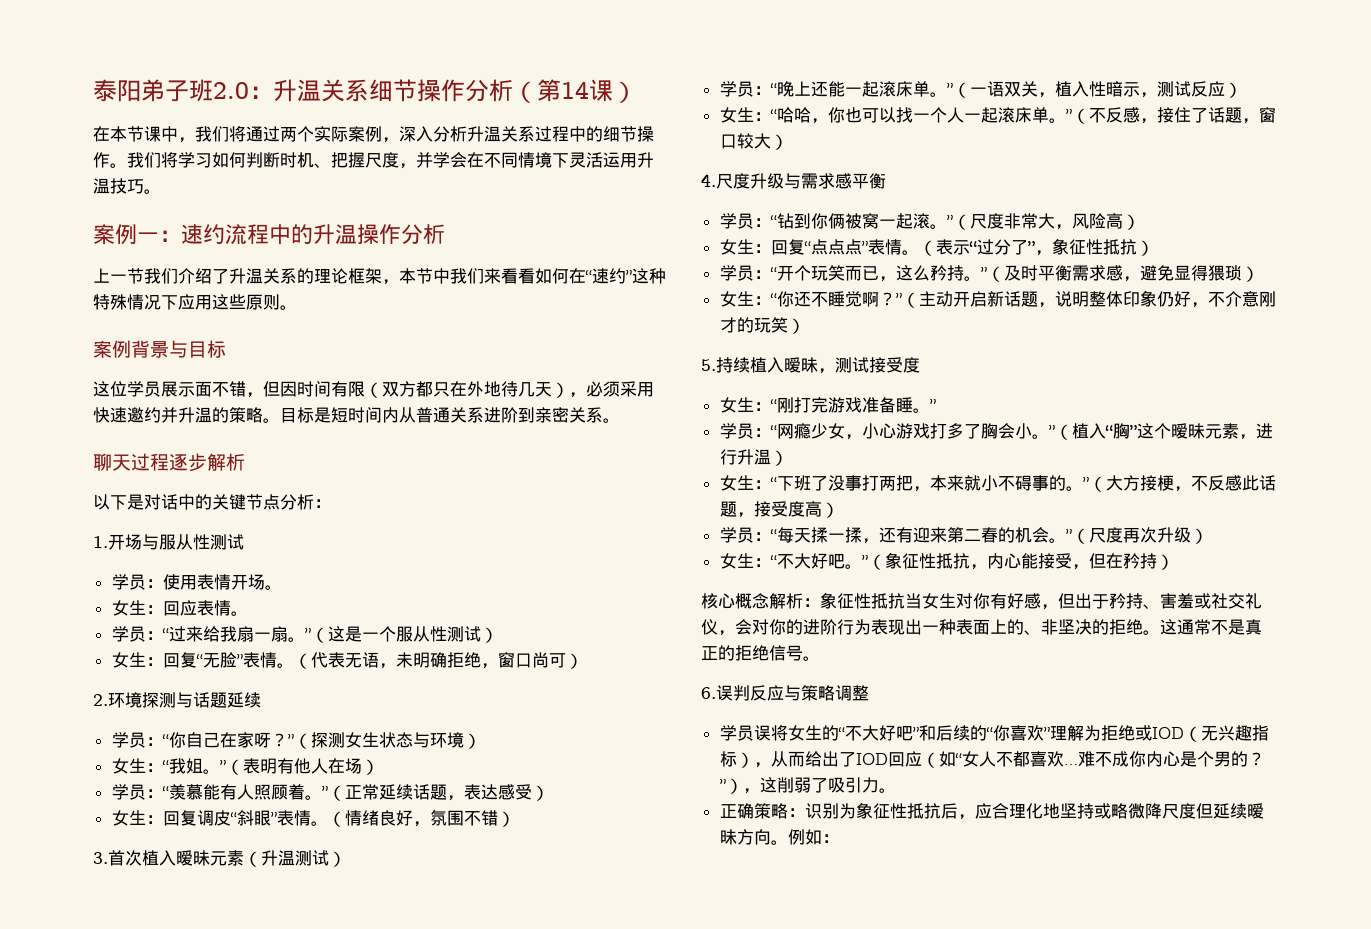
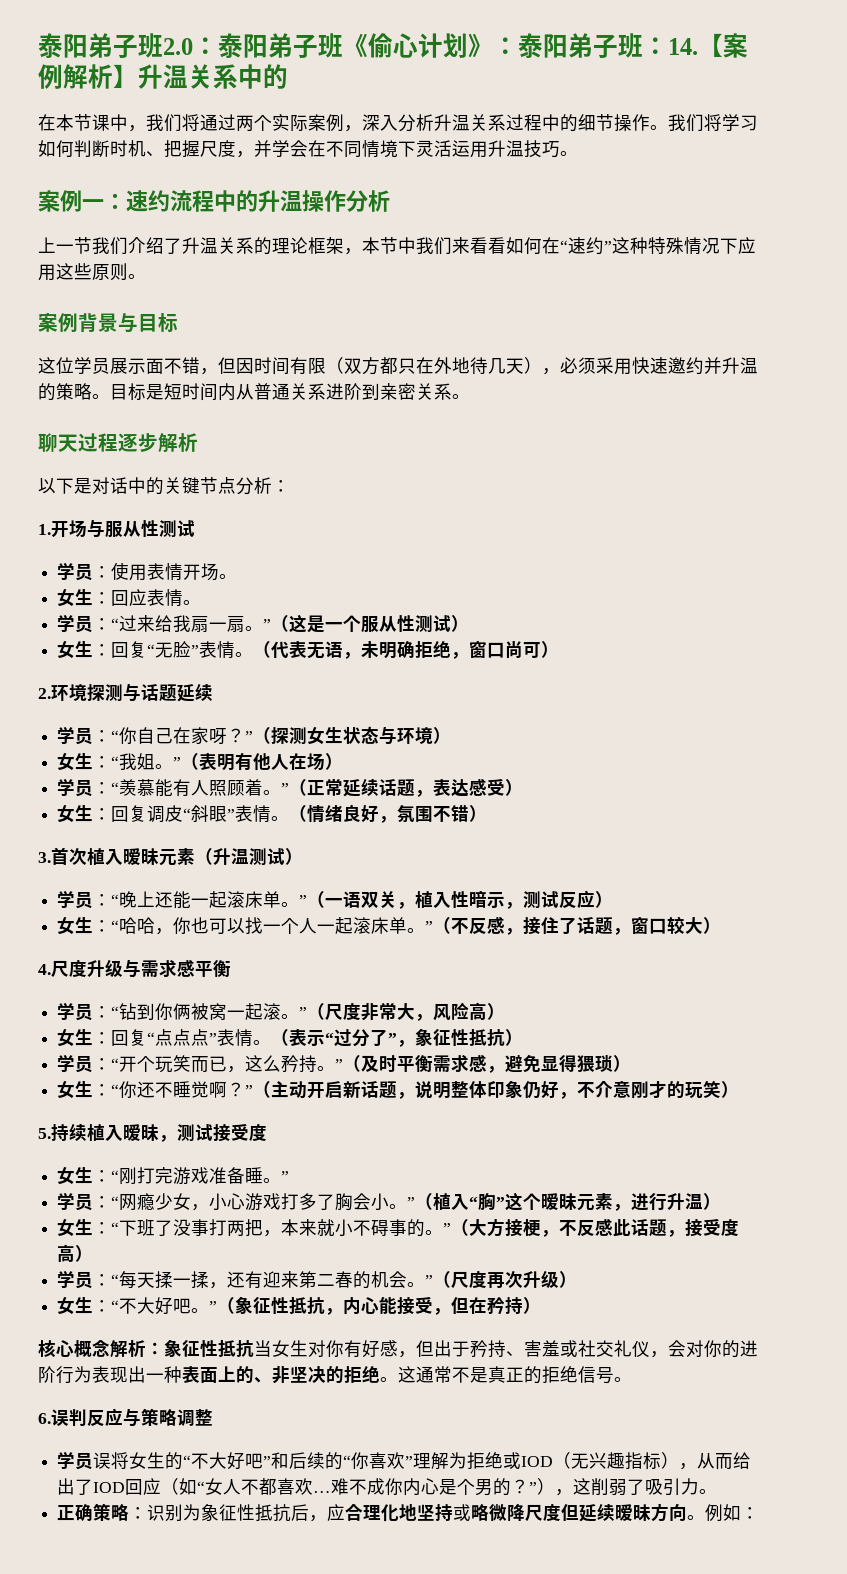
[273,79,637,103] 升温关系细节操作分析（第14课） -> [218,33,748,58] [38,64,288,89] 泰阳弟子班《偷心计划》：泰阳弟子班：14.【案例解析】升温关系中的

